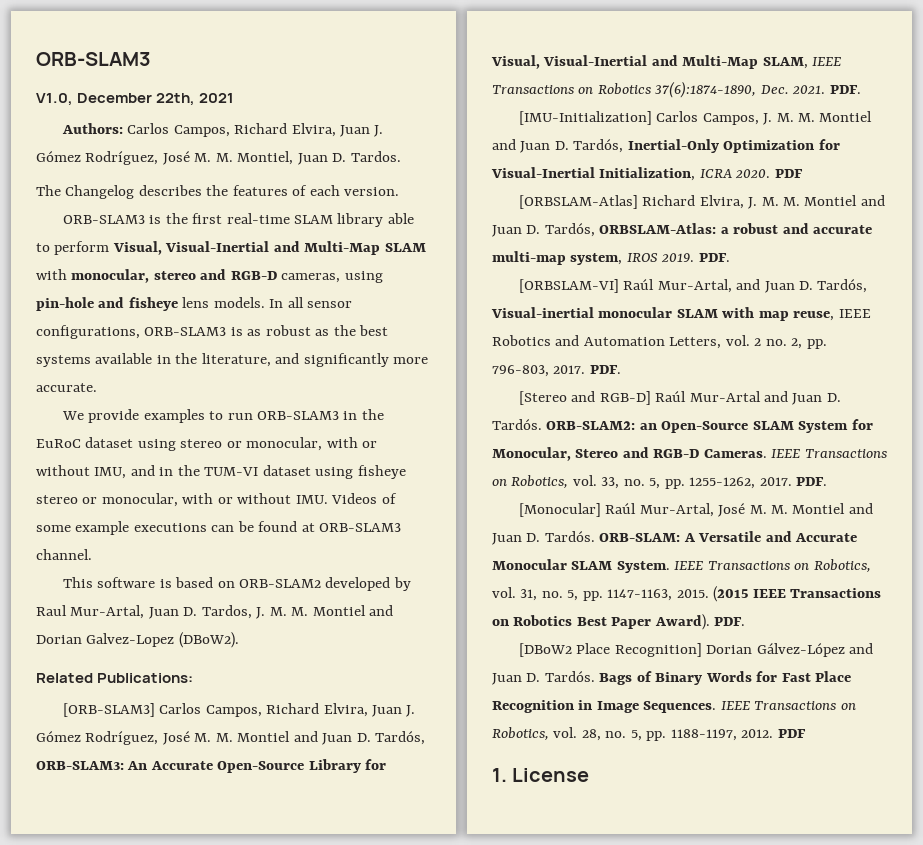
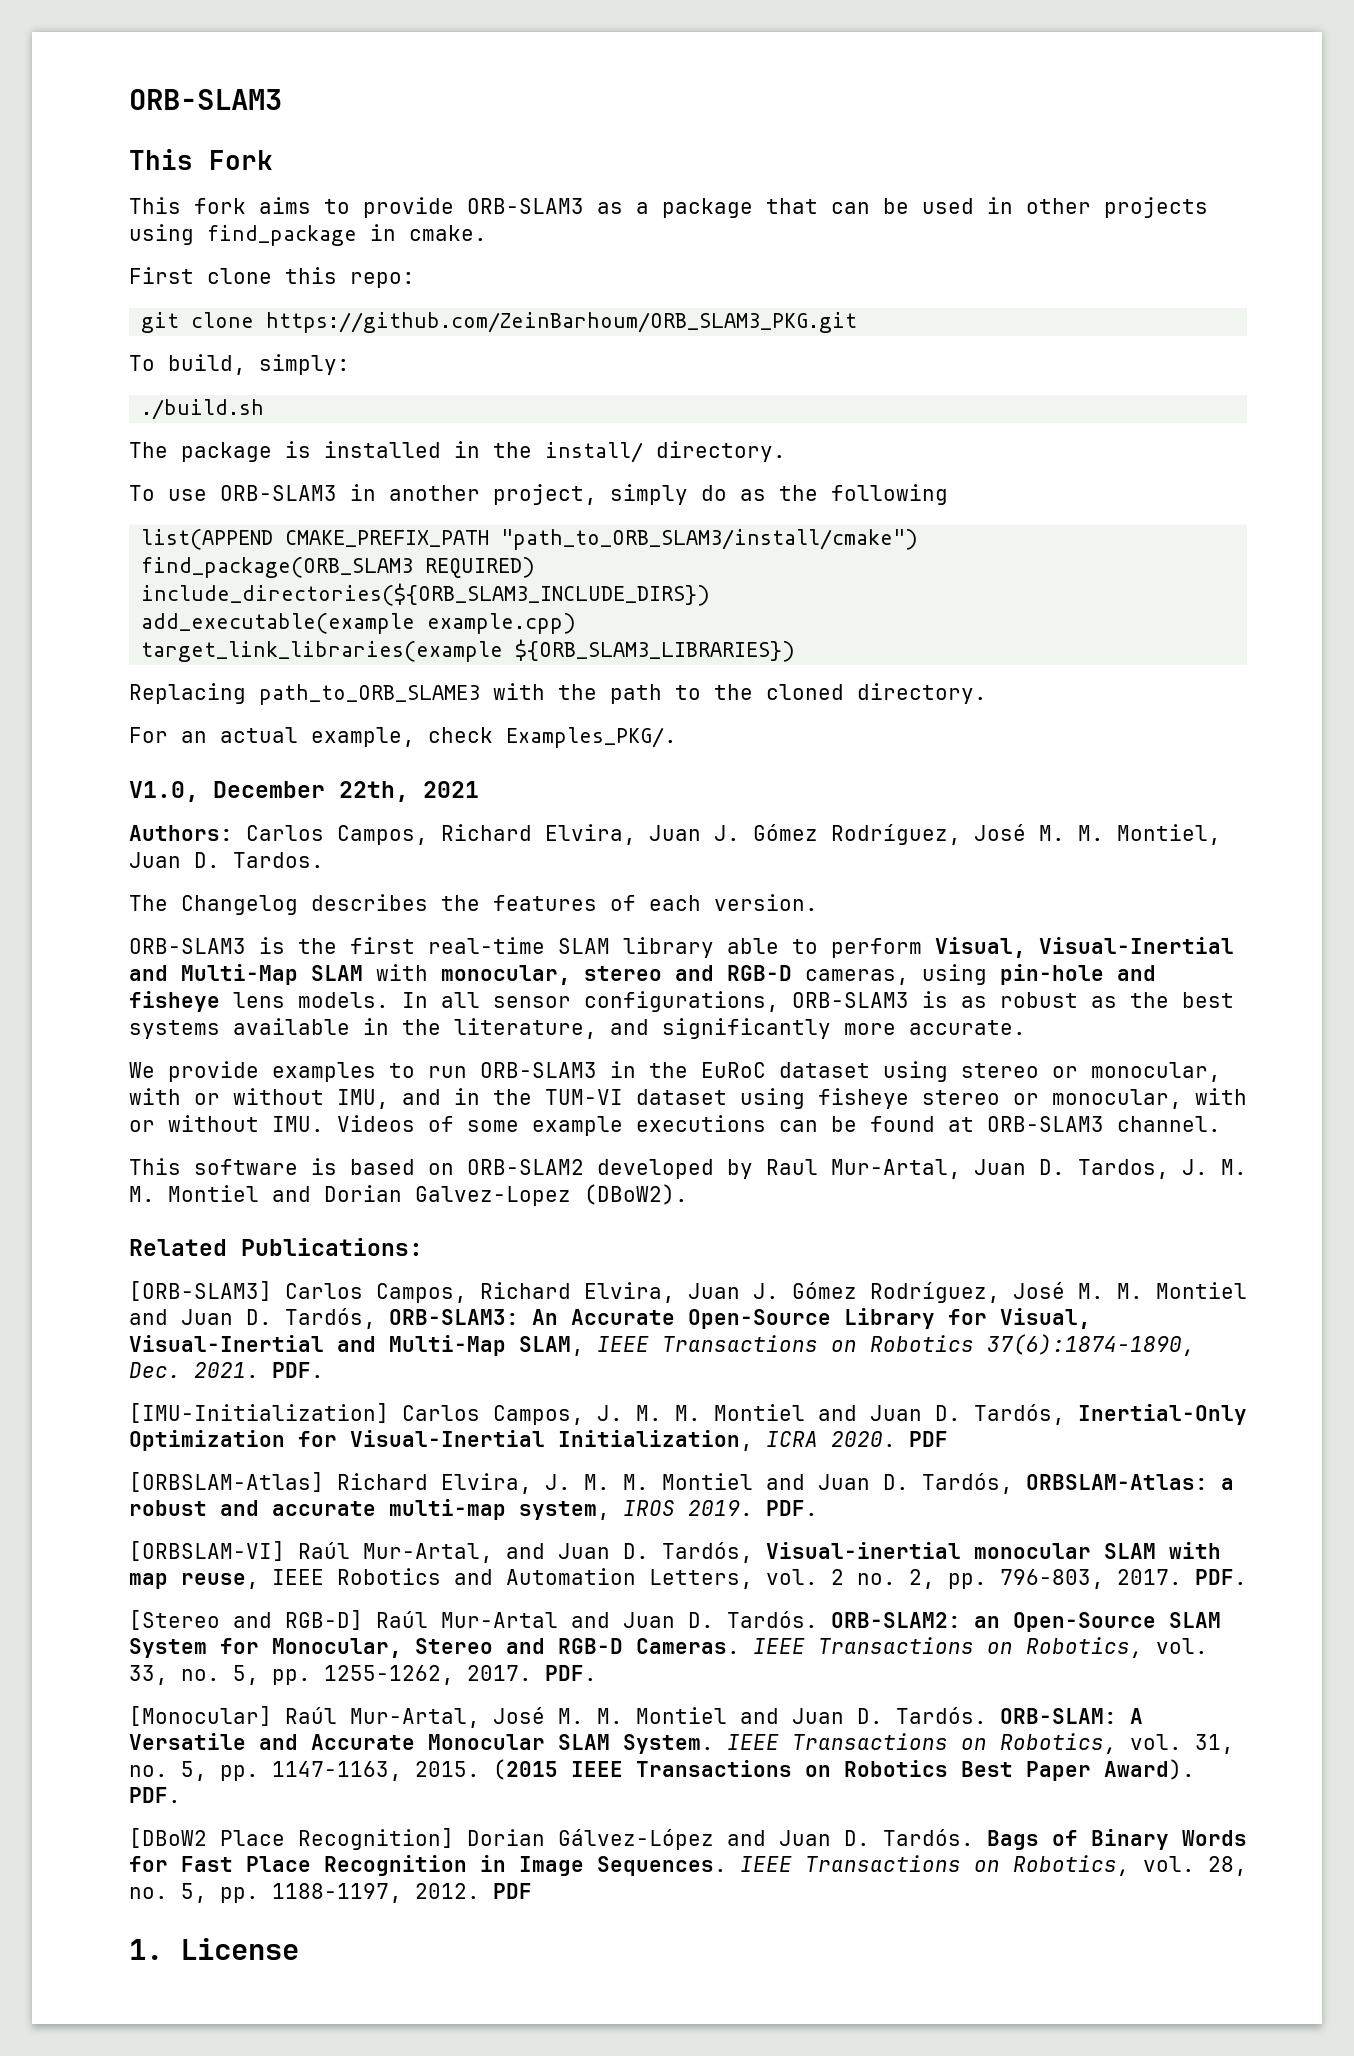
[36,52,151,66] ORB-SLAM3 -> [129,89,282,110] [129,149,273,170] [129,197,1208,218] [129,224,487,246] [129,267,415,288] [141,312,858,333] [129,354,350,375] [141,399,265,420] [129,441,786,463] [129,484,948,505] [141,529,919,550] [141,557,536,578] [141,583,711,606] [141,613,577,634] [141,639,796,662] [129,683,987,705] [129,727,677,748] ORB-SLAM3 // This Fork // This fork aims to provide ORB-SLAM3 as a package that can be used in other projects using find_package in cmake. // First clone this repo: // git clone https://github.com/ZeinBarhoum/ORB_SLAM3_PKG.git // To build, simply: // ./build.sh // The package is installed in the install/ directory. // To use ORB-SLAM3 in another project, simply do as the following // list(APPEND CMAKE_PREFIX_PATH "path_to_ORB_SLAM3/install/cmake") // find_package(ORB_SLAM3 REQUIRED) // include_directories(${ORB_SLAM3_INCLUDE_DIRS}) // add_executable(example example.cpp) // target_link_libraries(example ${ORB_SLAM3_LIBRARIES}) // Replacing path_to_ORB_SLAME3 with the path to the cloned directory. // For an actual example, check Examples_PKG/.

